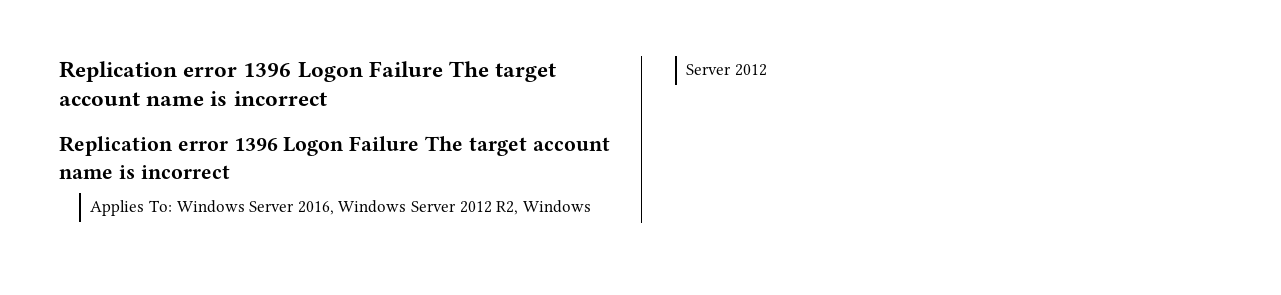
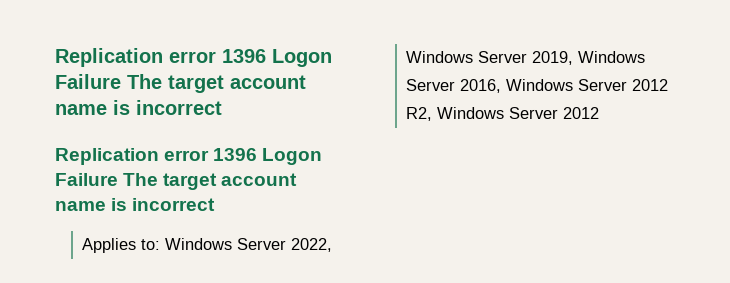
[149,200,173,212] To: -> [141,238,333,252] [406,51,574,65] to: Windows Server 2022, Windows Server 2019,

